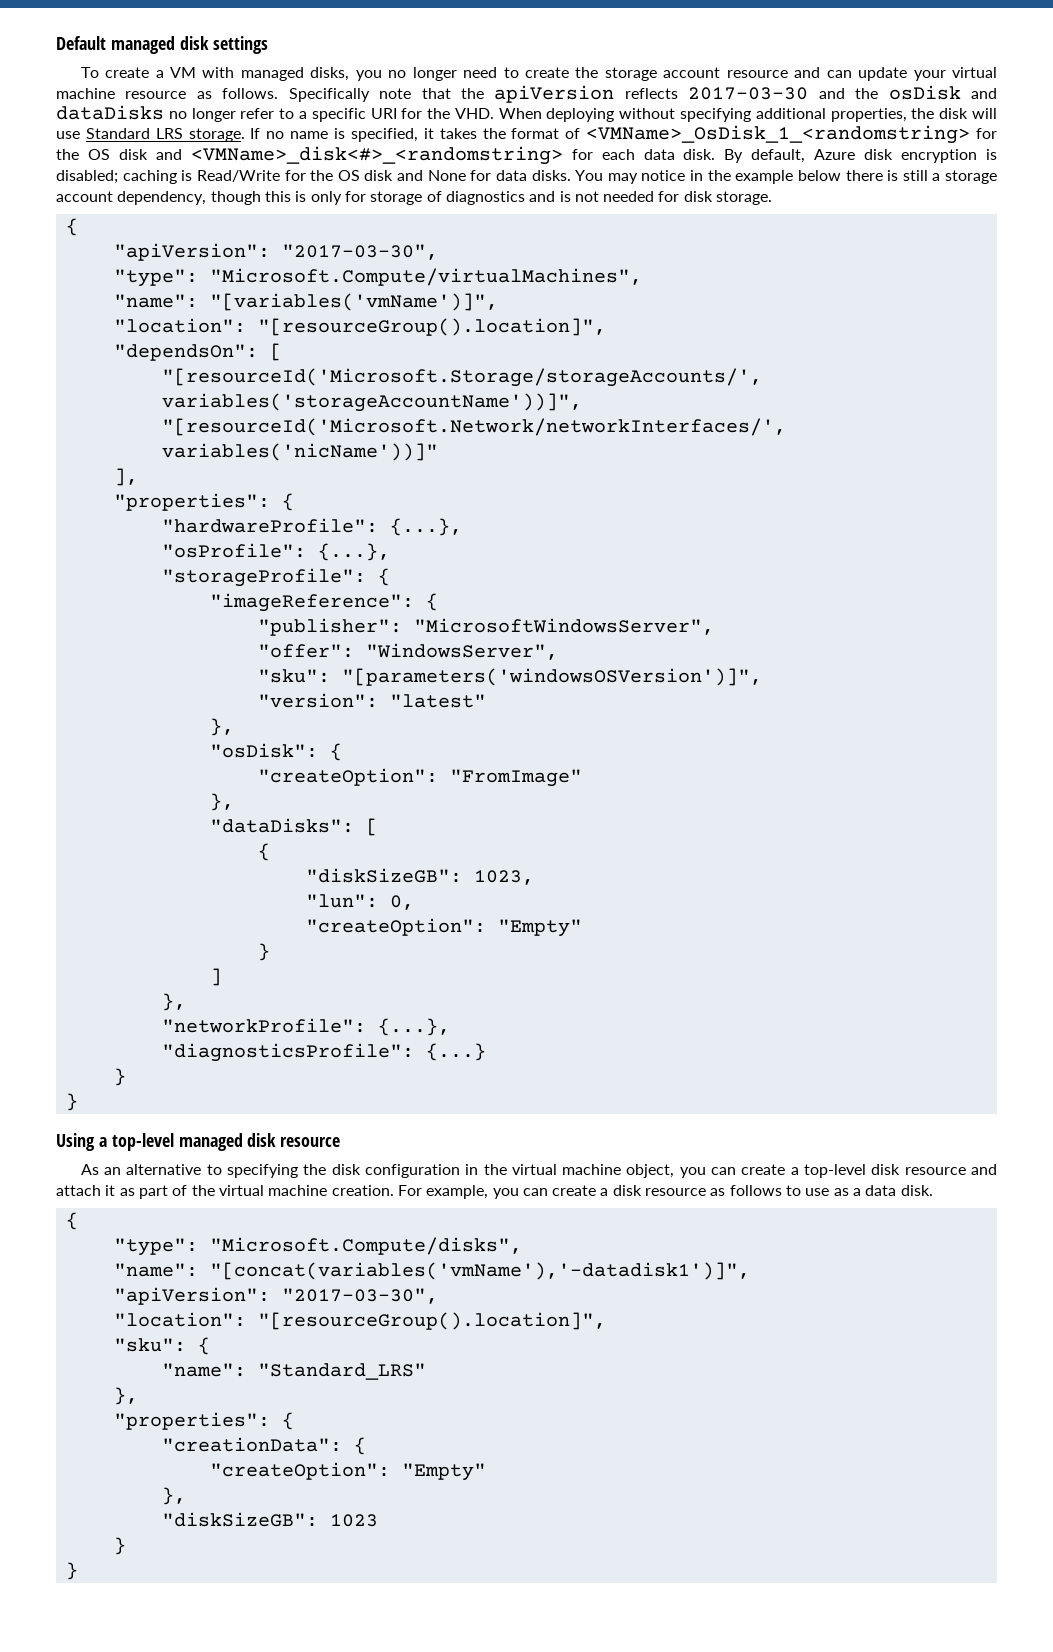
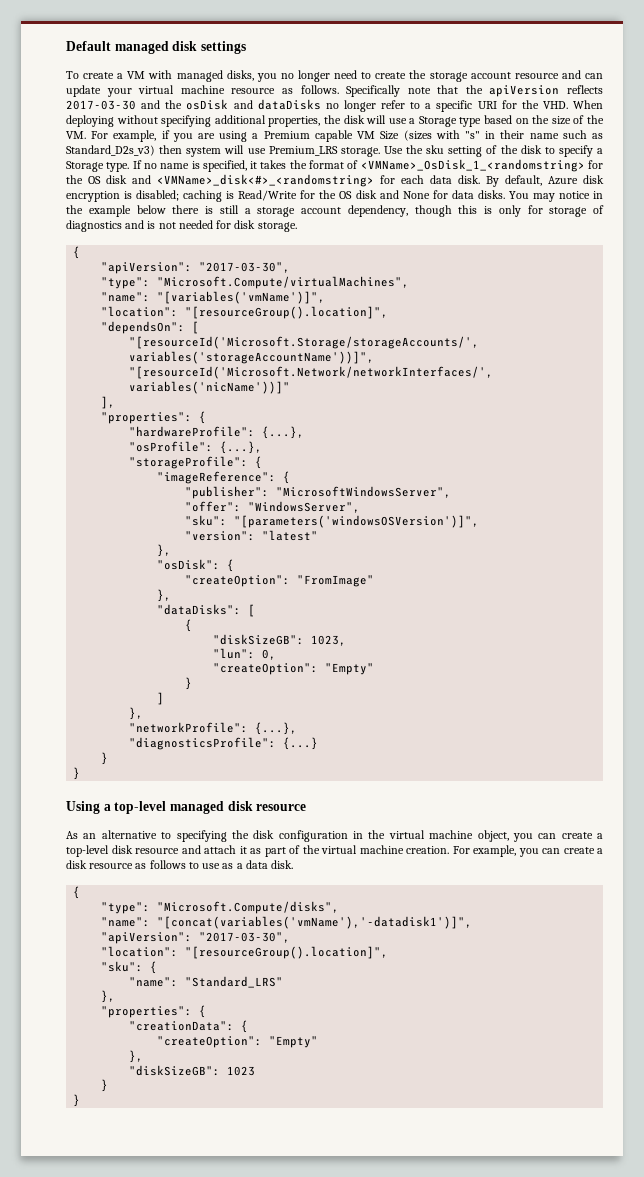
[85,128,245,142] Standard LRS storage. -> [409,115,604,127] [66,130,604,142] [66,145,603,157] [66,161,130,172] a Storage type based on the size of the VM. For example, if you are using a Premium capable VM Size (sizes with "s" in their name such as Standard_D2s_v3) then system will use Premium_LRS storage. Use the sku setting of the disk to specify a Storage type.

